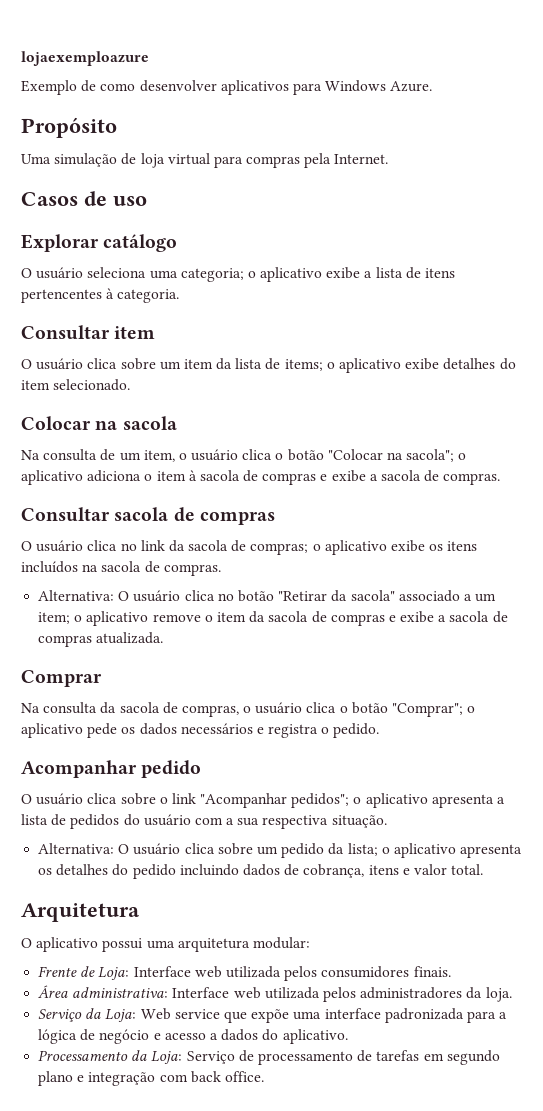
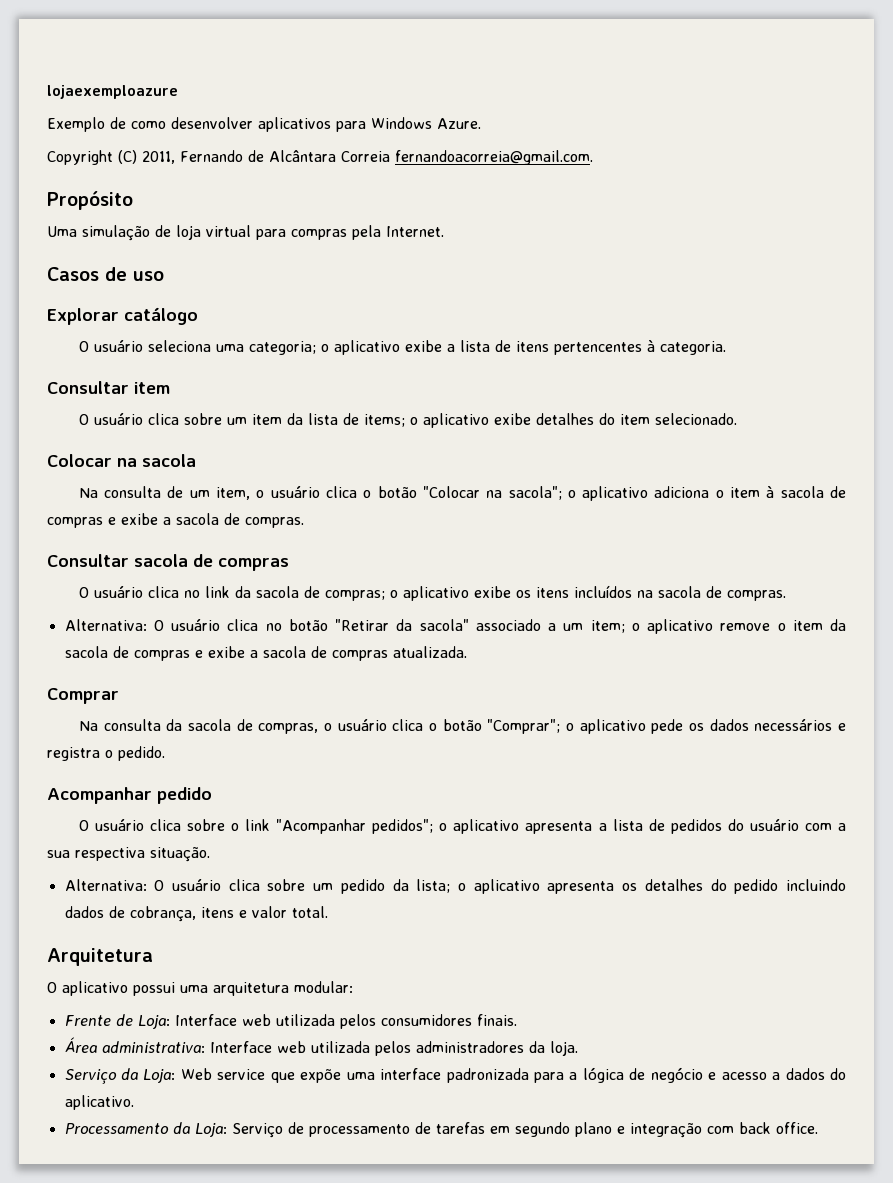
(433, 86) none -> [47,150,593,165] // Copyright (C) 2011, Fernando de Alcântara Correia fernandoacorreia@gmail.com.

